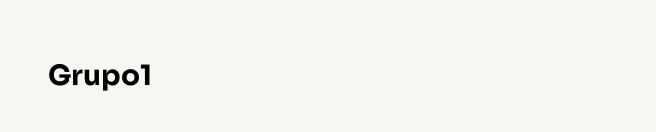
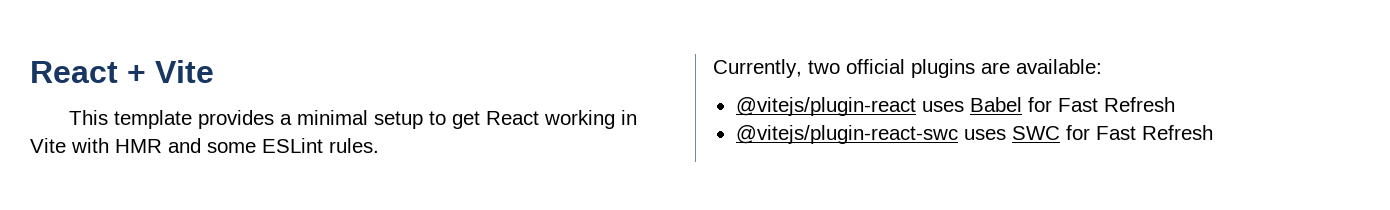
[48,63,152,91] Grupo1 -> [30,60,214,83] [68,110,637,129] [30,138,379,153] [713,59,1102,78] [735,97,1175,116] [735,125,1213,144] React + Vite // This template provides a minimal setup to get React working in Vite with HMR and some ESLint rules. // Currently, two official plugins are available: // @vitejs/plugin-react uses Babel for Fast Refresh // @vitejs/plugin-react-swc uses SWC for Fast Refresh

